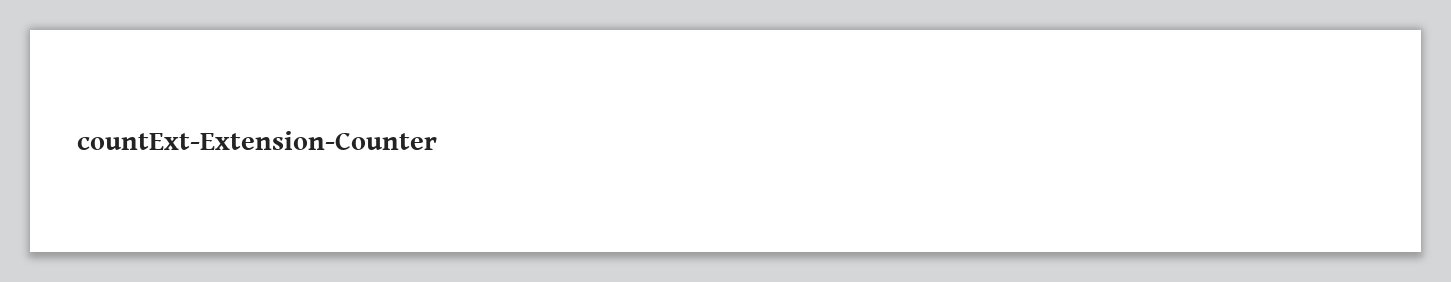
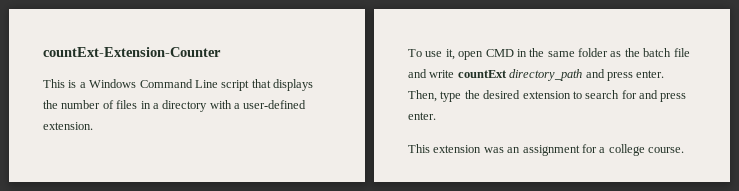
(437, 140) none -> [43,79,313,91] [43,100,307,112] [43,122,93,130] [408,48,690,60] [408,69,665,81] [408,90,687,102] [408,112,436,120] [408,144,684,156] // This is a Windows Command Line script that displays the number of files in a directory with a user-defined extension. // To use it, open CMD in the same folder as the batch file and write countExt directory_path and press enter. Then, type the desired extension to search for and press enter. // This extension was an assignment for a college course.

